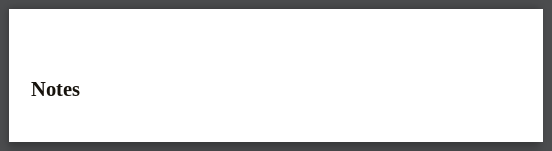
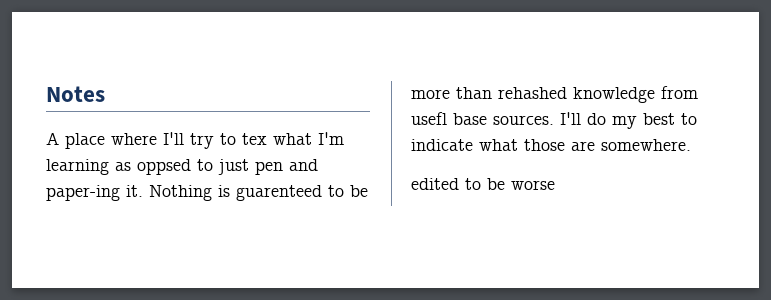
(80, 89) none -> [46,132,344,149] [46,159,318,175] [46,185,368,201] [411,86,698,103] [411,112,697,129] [411,139,691,151] [411,178,555,190] // A place where I'll try to tex what I'm learning as oppsed to just pen and paper-ing it. Nothing is guarenteed to be more than rehashed knowledge from usefl base sources. I'll do my best to indicate what those are somewhere. // edited to be worse

